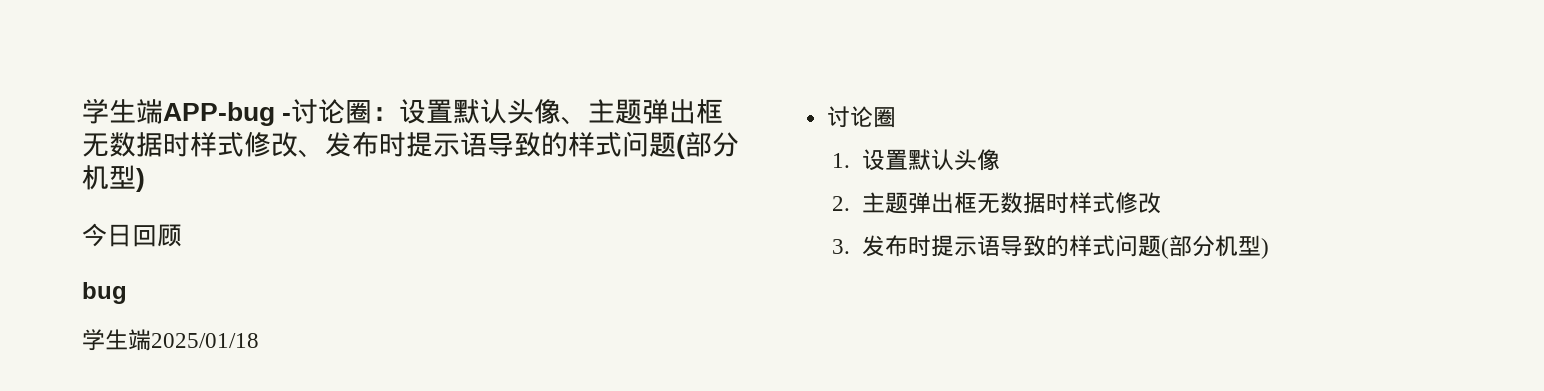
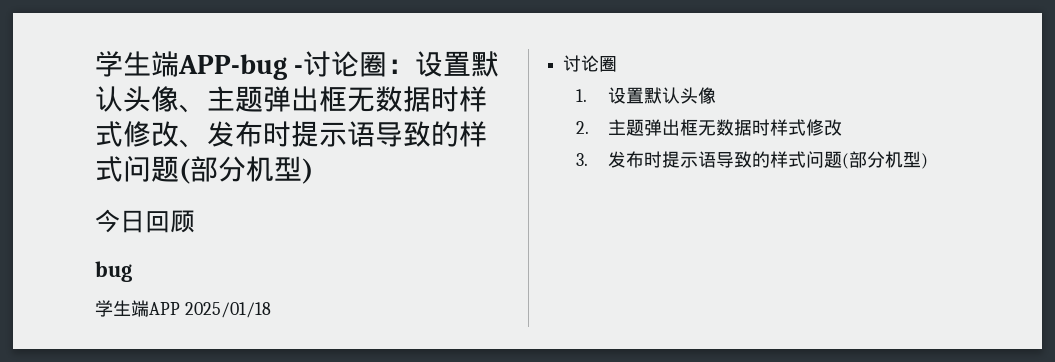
(151, 340) none -> [149,302,180,315] APP

